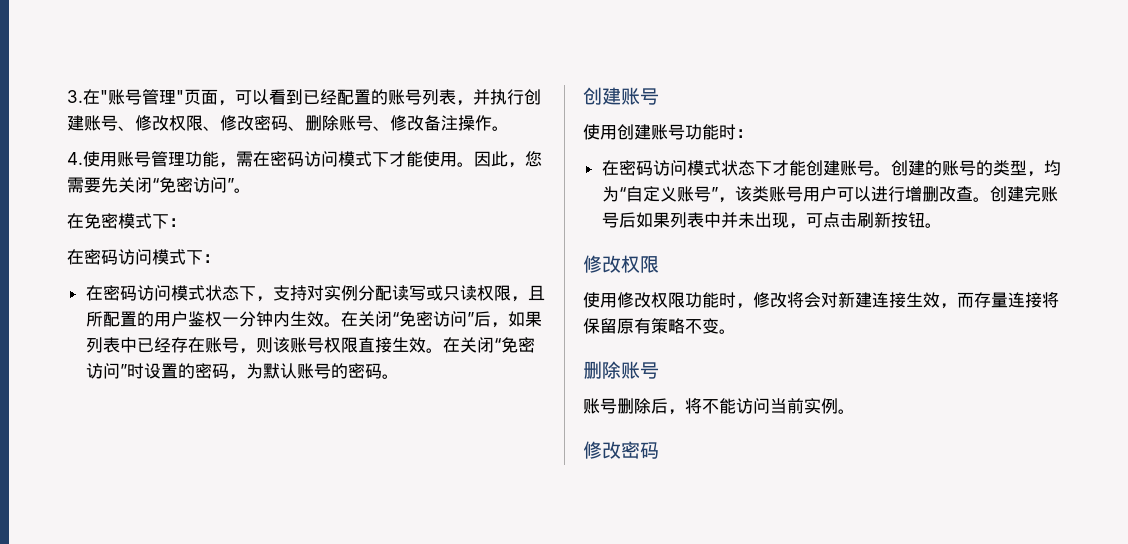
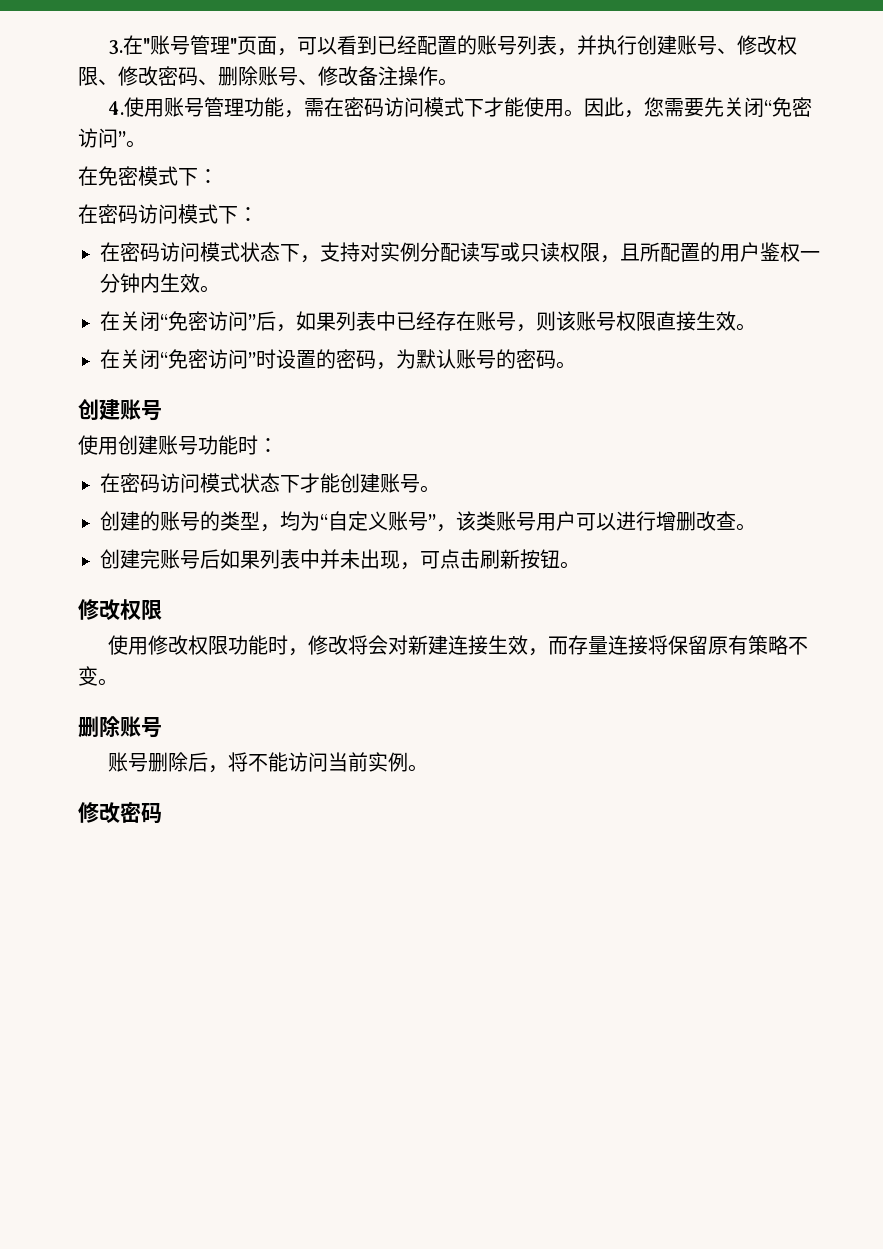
(341, 324) none -> (220, 289) //
(443, 350) none -> (756, 327) //
(891, 173) none -> (440, 489) //
(990, 199) none -> (756, 527) //

